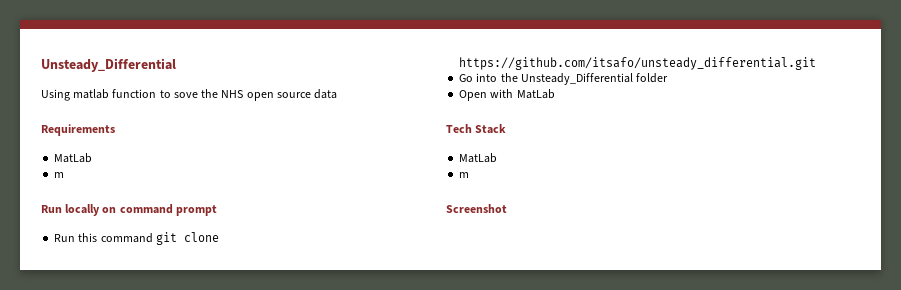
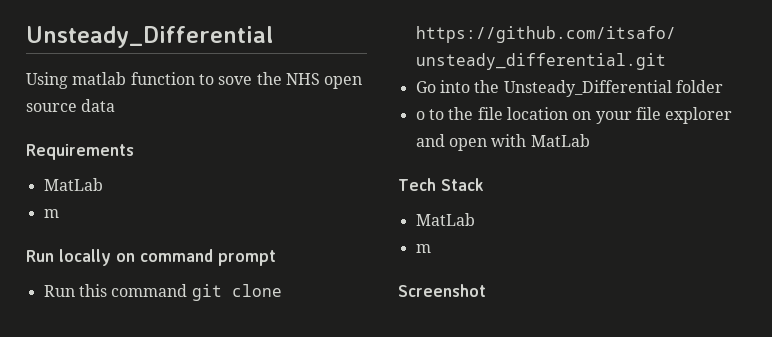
[459,90,488,101] Open -> [415,107,733,124] [415,134,487,151] o to the file location on your file explorer and open

